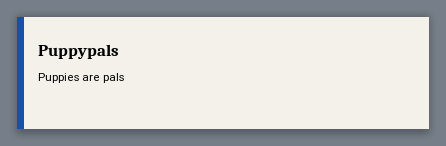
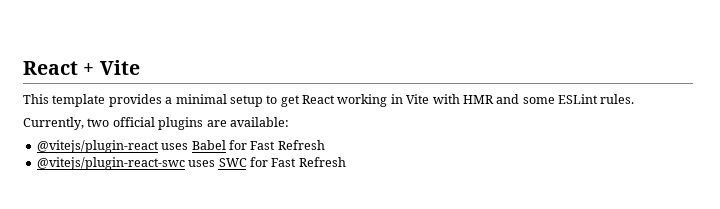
[38,44,119,59] [38,73,125,83] Puppypals // Puppies are pals -> [23,60,140,75] [23,94,635,107] [23,117,289,130] [36,140,325,153] [36,157,346,170] React + Vite // This template provides a minimal setup to get React working in Vite with HMR and some ESLint rules. // Currently, two official plugins are available: // @vitejs/plugin-react uses Babel for Fast Refresh // @vitejs/plugin-react-swc uses SWC for Fast Refresh

